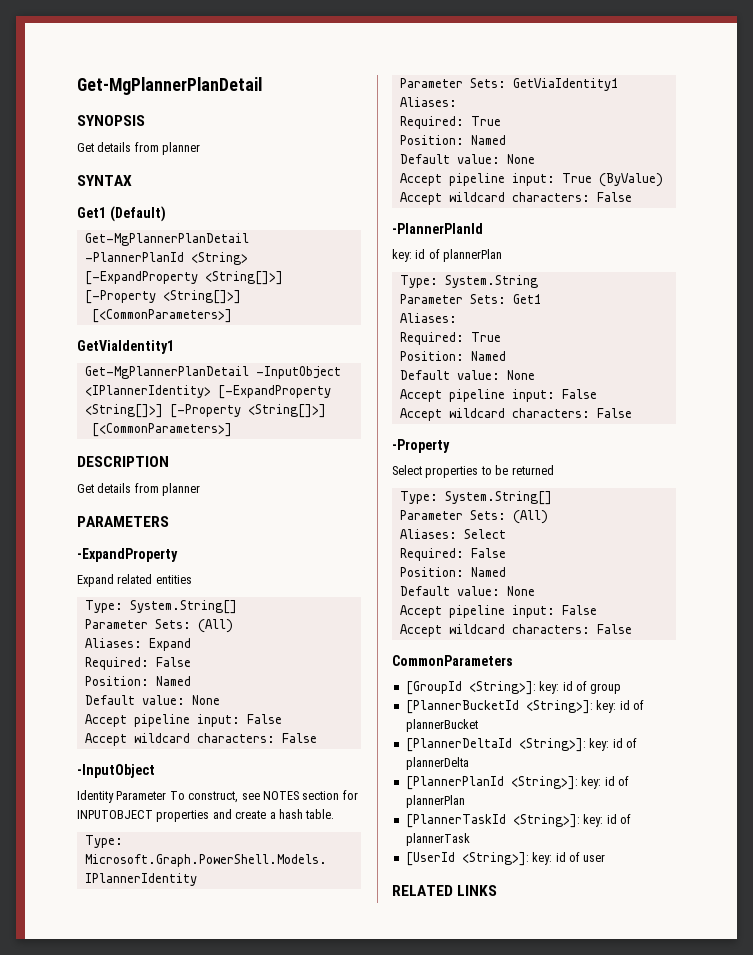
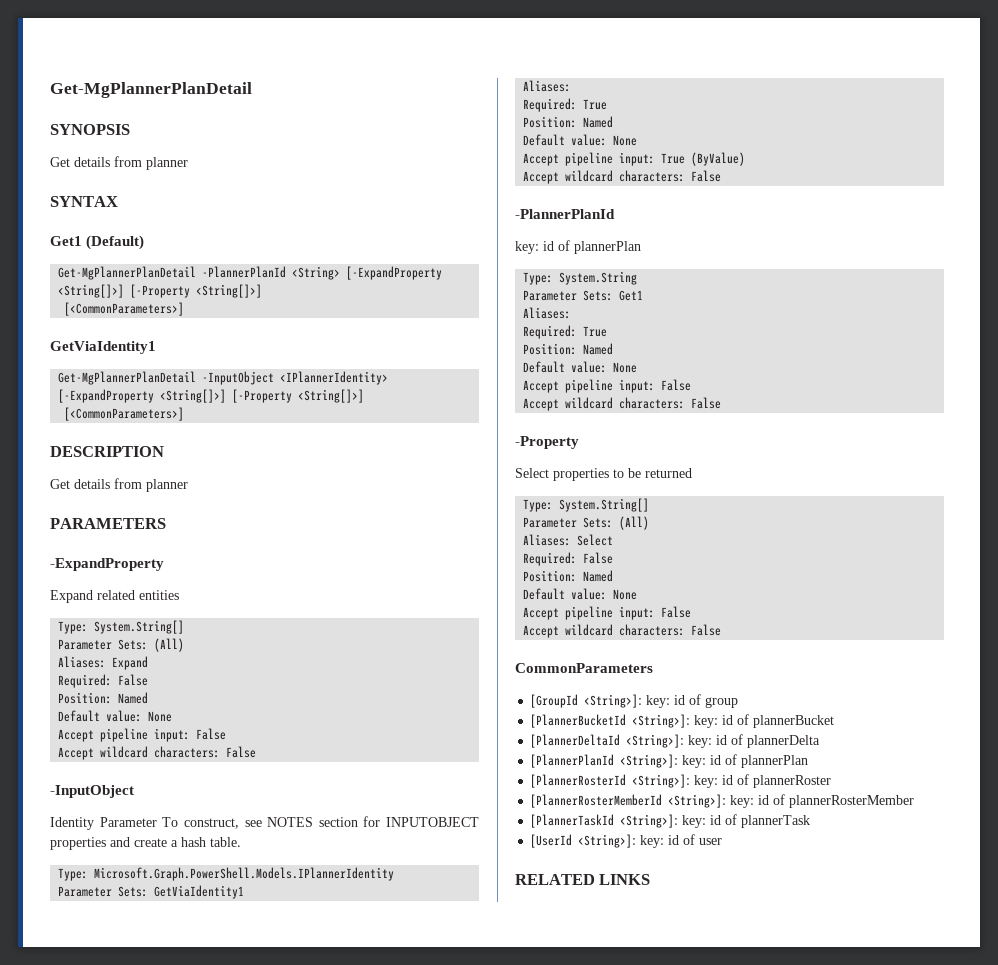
(465, 801) none -> [530,774,832,788] [530,794,915,808] // [PlannerRosterId <String>]: key: id of plannerRoster // [PlannerRosterMemberId <String>]: key: id of plannerRosterMember

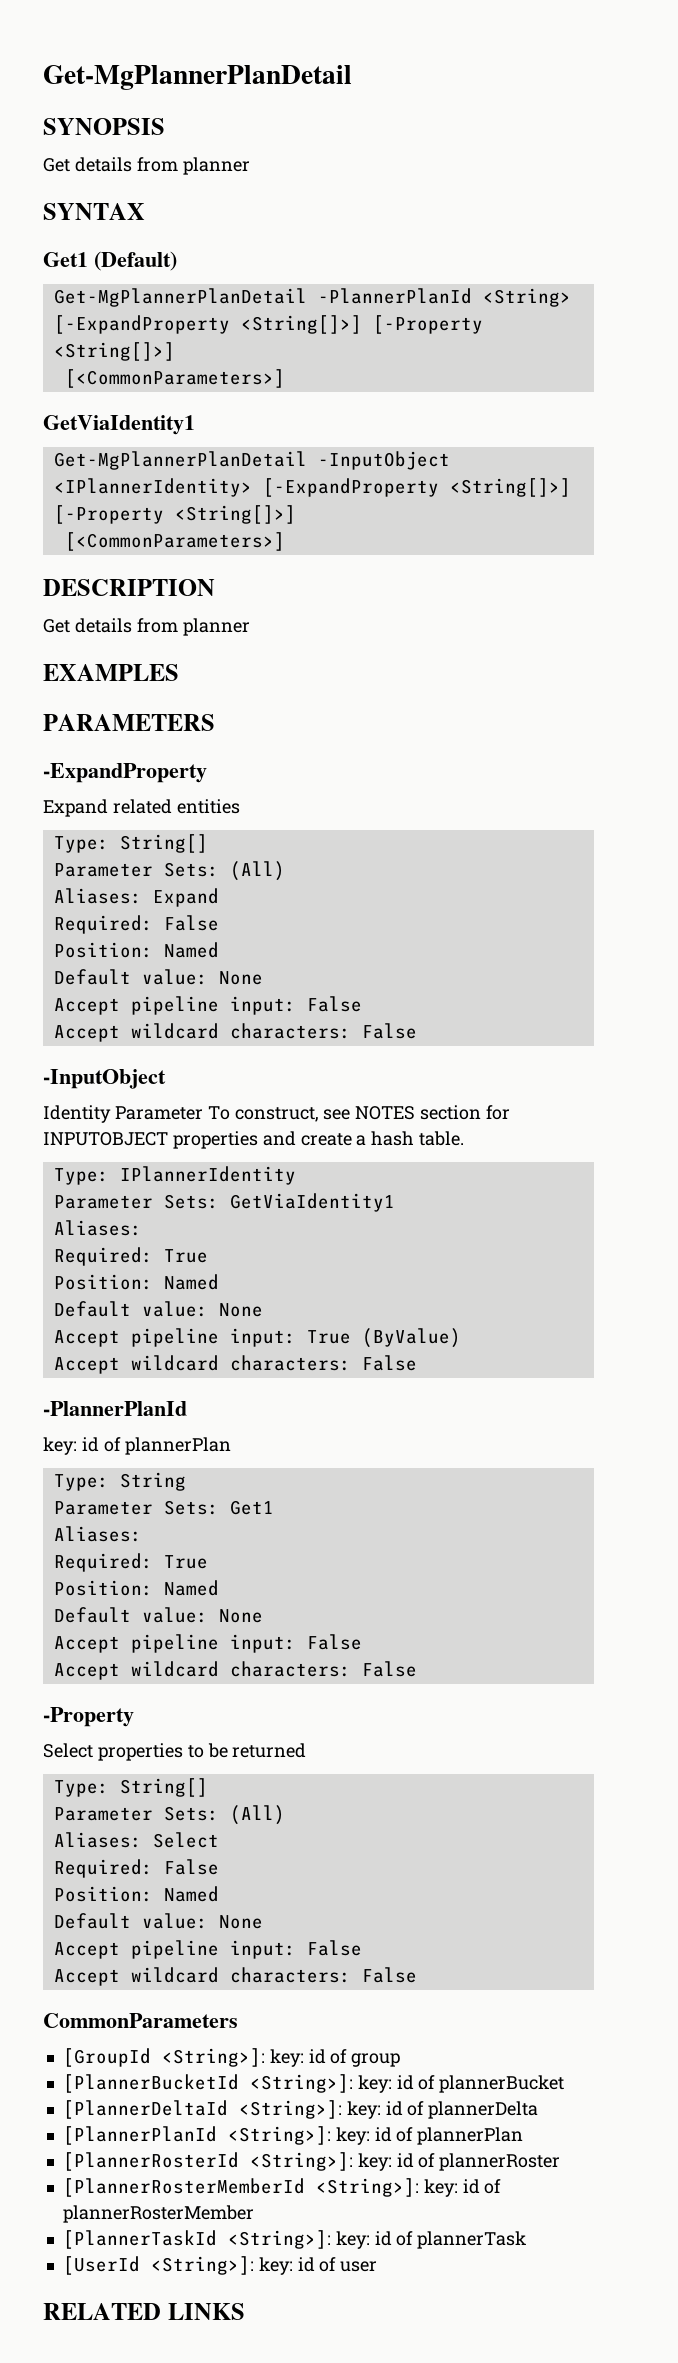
(188, 485) none -> [43,664,179,681] // EXAMPLES
[94,620,185,634] System.String[] -> [119,834,208,853] String[]
[94,867,395,881] Microsoft.Graph.PowerShell.Models.IPlannerIdentity -> [119,1166,296,1185] IPlannerIdentity
[559,271,638,285] System.String -> [119,1472,186,1491] String
[559,498,650,512] System.String[] -> [119,1778,208,1797] String[]

